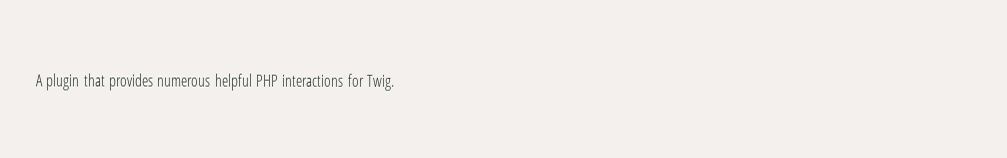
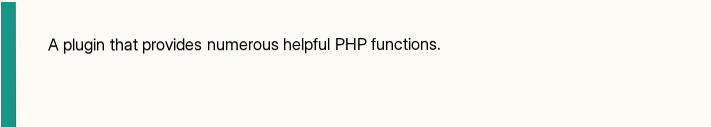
[281,73,395,91] interactions for Twig. -> [370,37,442,50] functions.

